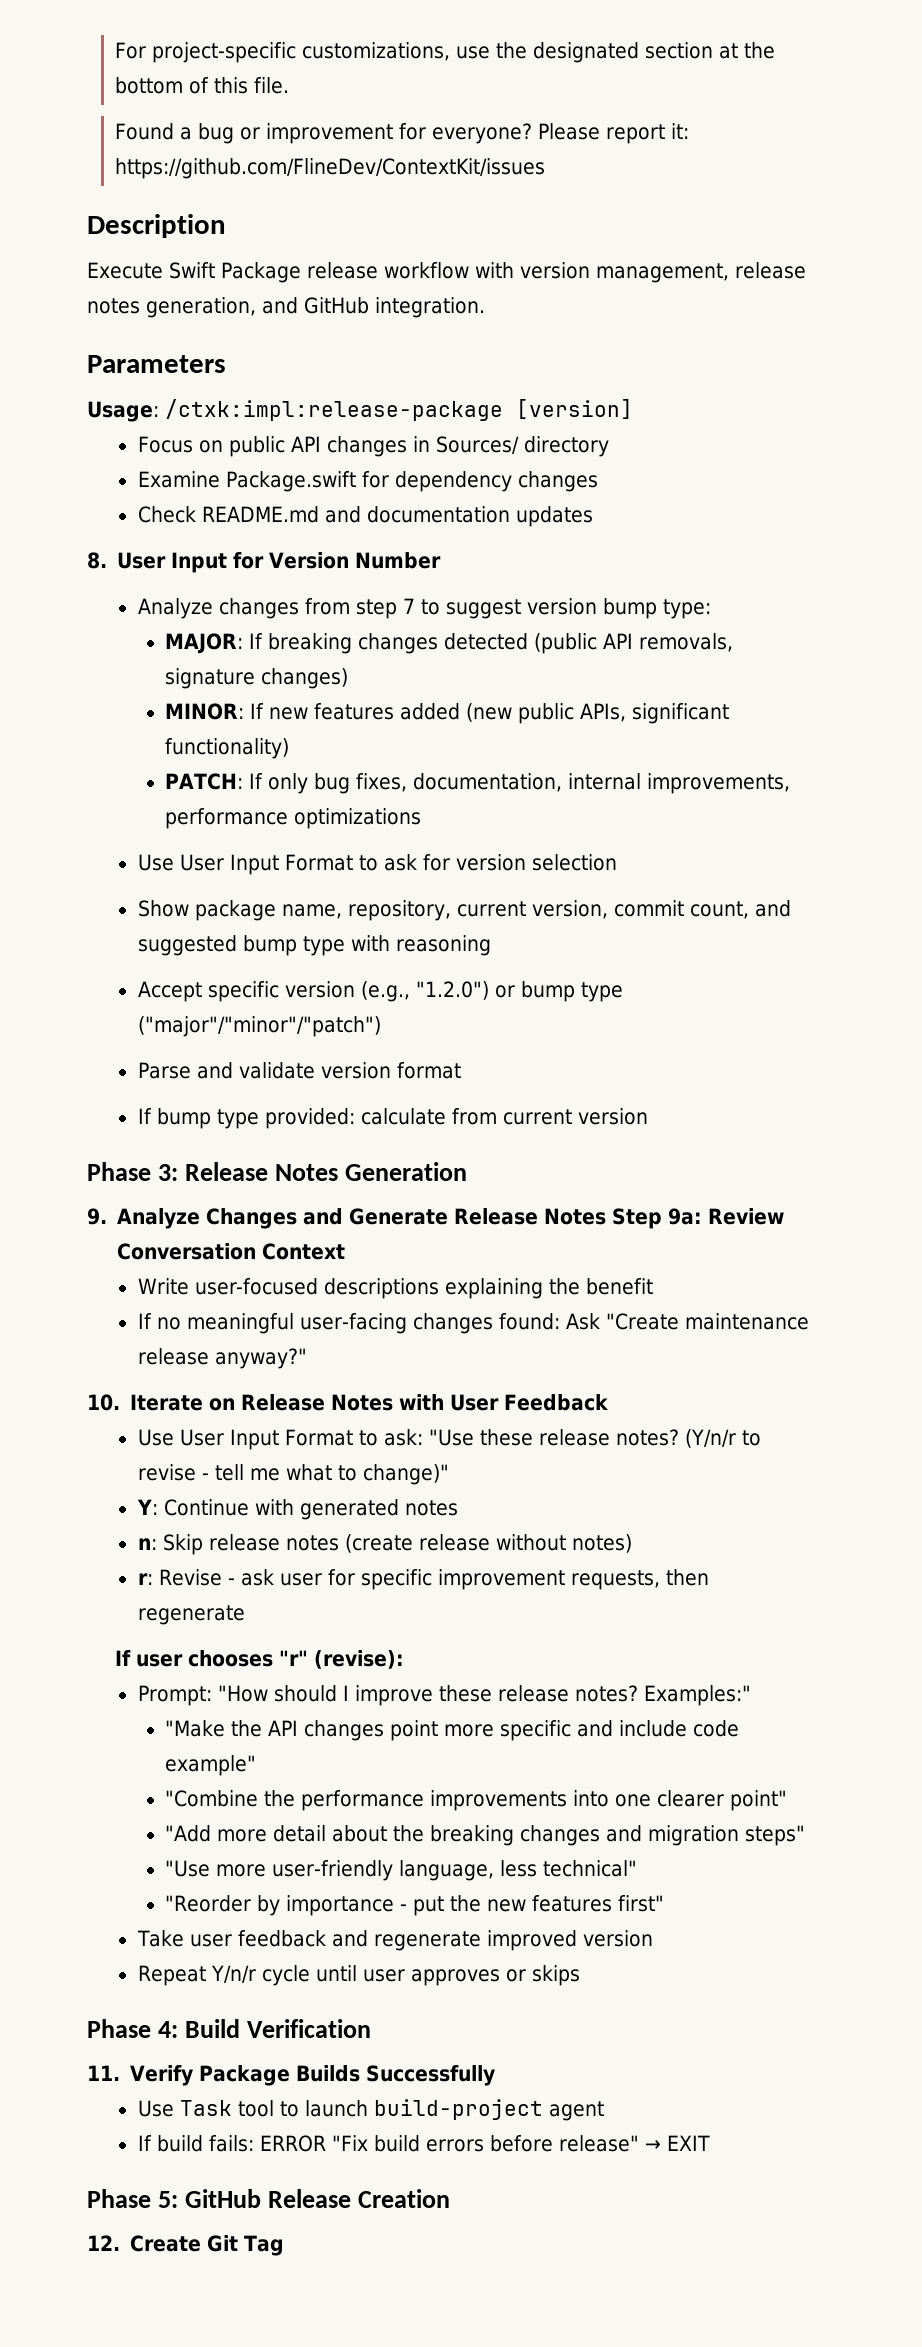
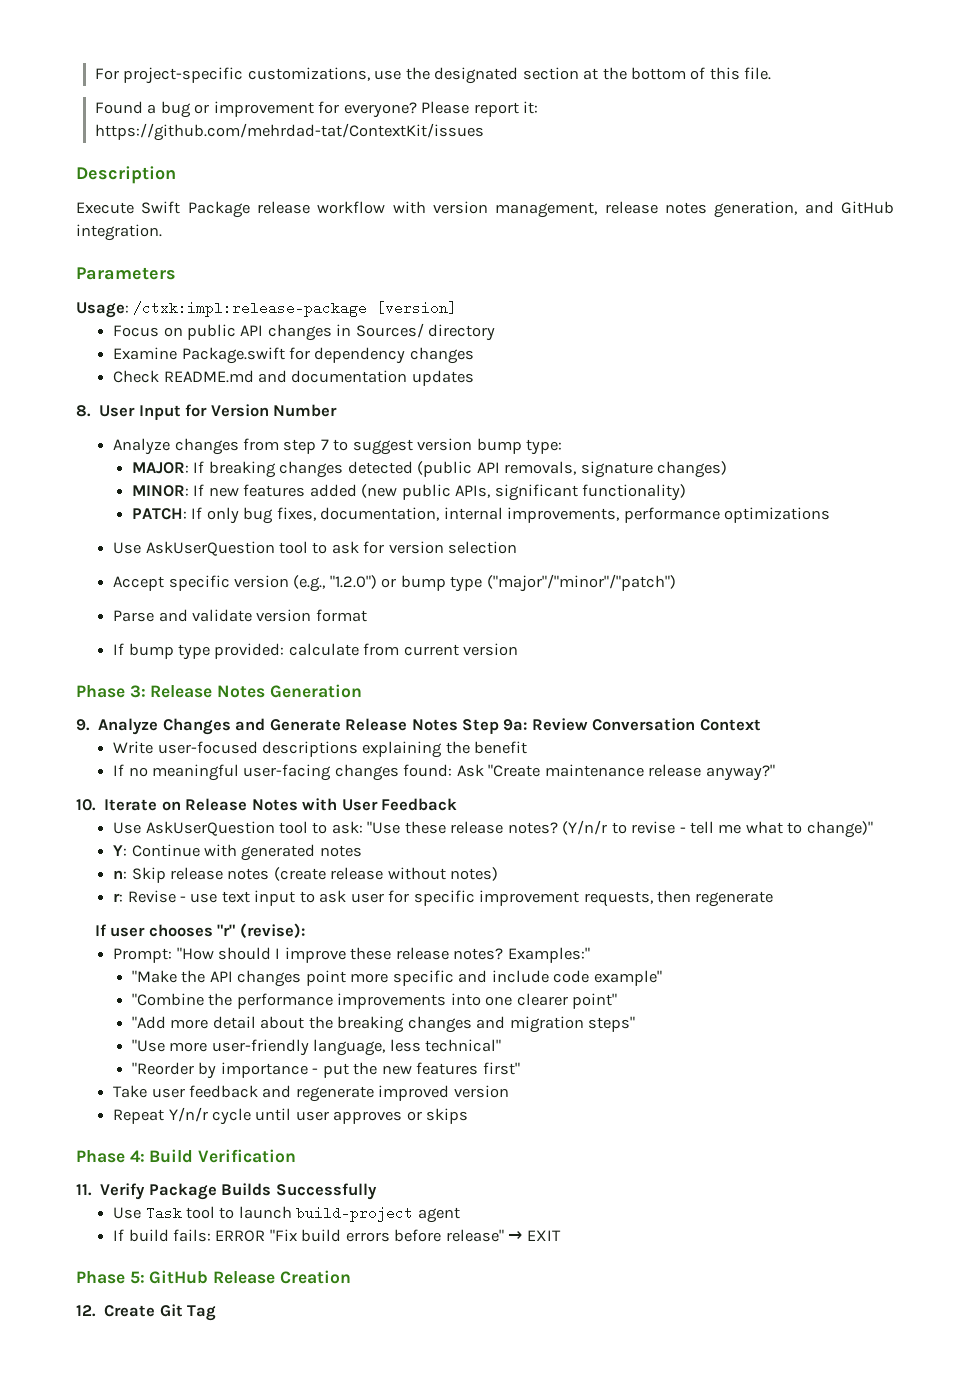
[114,158,545,179] https://github.com/FlineDev/ContextKit/issues -> [94,123,484,141] https://github.com/mehrdad-tat/ContextKit/issues
[179,854,353,875] User Input Format -> [145,541,308,556] AskUserQuestion tool
[137,900,791,921] [137,935,491,956] // Show package name, repository, current version, commit count, and suggested bump type with reasoning -> (518, 547) none
[179,1429,353,1450] User Input Format -> [145,821,308,836] AskUserQuestion tool
(235, 1581) none -> [190,890,315,906] use text input to

